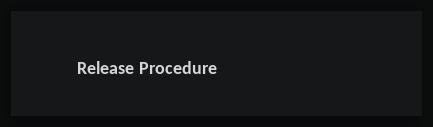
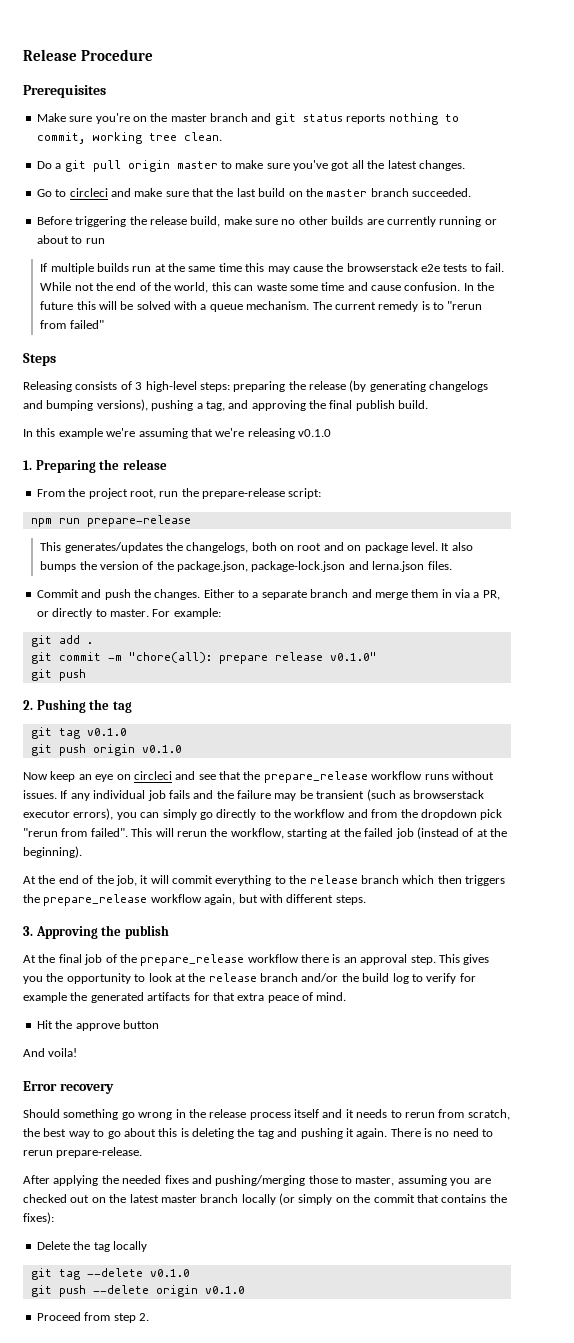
(217, 67) none -> [23,85,106,98] [36,113,459,125] [36,132,222,144] [36,160,465,172] [36,188,471,197] [36,216,497,227] [36,235,105,244] [40,263,505,274] [40,282,495,293] [40,301,483,312] [40,320,104,329] [23,353,56,366] [23,380,489,392] [23,399,429,411] [23,428,331,439] [23,459,167,473] [36,488,322,499] [30,515,191,527] [40,542,473,553] [40,561,452,572] [36,589,500,600] [36,608,221,619] [30,635,93,647] [30,652,377,664] [30,669,86,681] [23,699,132,713] [30,727,127,739] [30,744,182,756] [23,771,494,783] [23,789,485,801] [23,808,503,820] [23,827,507,839] [23,846,82,858] [23,875,505,886] [23,894,366,906] [23,925,169,939] [23,954,490,966] [23,973,476,984] [23,992,347,1003] [36,1020,159,1031] [23,1048,78,1057] [23,1081,114,1094] [23,1109,510,1120] [23,1128,494,1139] [23,1147,143,1158] [23,1175,491,1186] [23,1193,507,1205] [23,1212,54,1224] [36,1241,147,1252] [30,1268,190,1280] [30,1285,245,1297] [36,1312,149,1323] // Prerequisites // Make sure you're on the master branch and git status reports nothing to commit, working tree clean. // Do a git pull origin master to make sure you've got all the latest changes. // Go to circleci and make sure that the last build on the master branch succeeded. // Before triggering the release build, make sure no other builds are currently running or about to run // If multiple builds run at the same time this may cause the browserstack e2e tests to fail. While not the end of the world, this can waste some time and cause confusion. In the future this will be solved with a queue mechanism. The current remedy is to "rerun from failed" // Steps // Releasing consists of 3 high-level steps: preparing the release (by generating changelogs and bumping versions), pushing a tag, and approving the final publish build. // In this example we're assuming that we're releasing v0.1.0 // 1. Preparing the release // From the project root, run the prepare-release script: // npm run prepare-release // This generates/updates the changelogs, both on root and on package level. It also bumps the version of the package.json, package-lock.json and lerna.json files. // Commit and push the changes. Either to a separate branch and merge them in via a PR, or directly to master. For example: // git add . // git commit -m "chore(all): prepare release v0.1.0" // git push // 2. Pushing the tag // git tag v0.1.0 // git push origin v0.1.0 // Now keep an eye on circleci and see that the prepare_release workflow runs without issues. If any individual job fails and the failure may be transient (such as browserstack executor errors), you can simply go directly to the workflow and from the dropdown pick "rerun from failed". This will rerun the workflow, starting at the failed job (instead of at the beginning). // At the end of the job, it will commit everything to the release branch which then triggers the prepare_release workflow again, but with different steps. // 3. Approving the publish // At the final job of the prepare_release workflow there is an approval step. This gives you the opportunity to look at the release branch and/or the build log to verify for example the generated artifacts for that extra peace of mind. // Hit the approve button // And voila! // Error recovery // Should something go wrong in the release process itself and it needs to rerun from scratch, the best way to go about this is deleting the tag and pushing it again. There is no need to rerun prepare-release. // After applying the needed fixes and pushing/merging those to master, assuming you are checked out on the latest master branch locally (or simply on the commit that contains the fixes): // Delete the tag locally // git tag --delete v0.1.0 // git push --delete origin v0.1.0 // Proceed from step 2.

